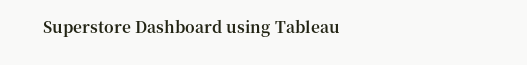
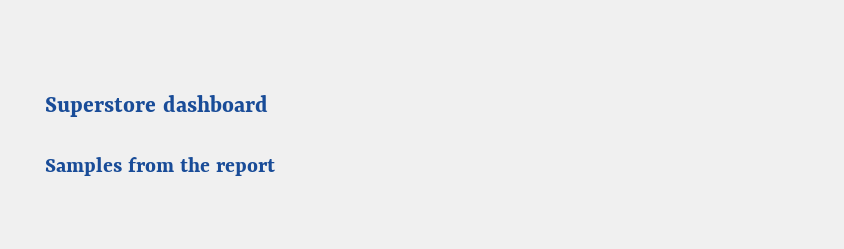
[135,19,340,37] Dashboard using Tableau -> [162,95,268,112] [45,157,276,176] dashboard // Samples from the report

